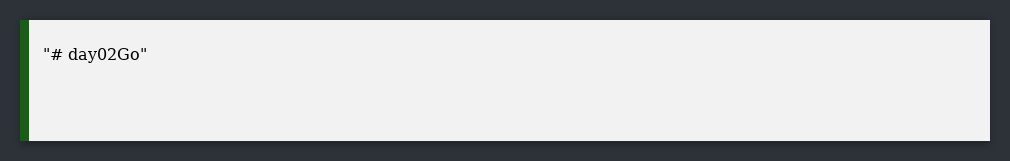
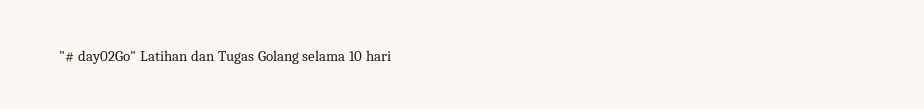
(147, 55) none -> [139,50,392,64] Latihan dan Tugas Golang selama 10 hari

